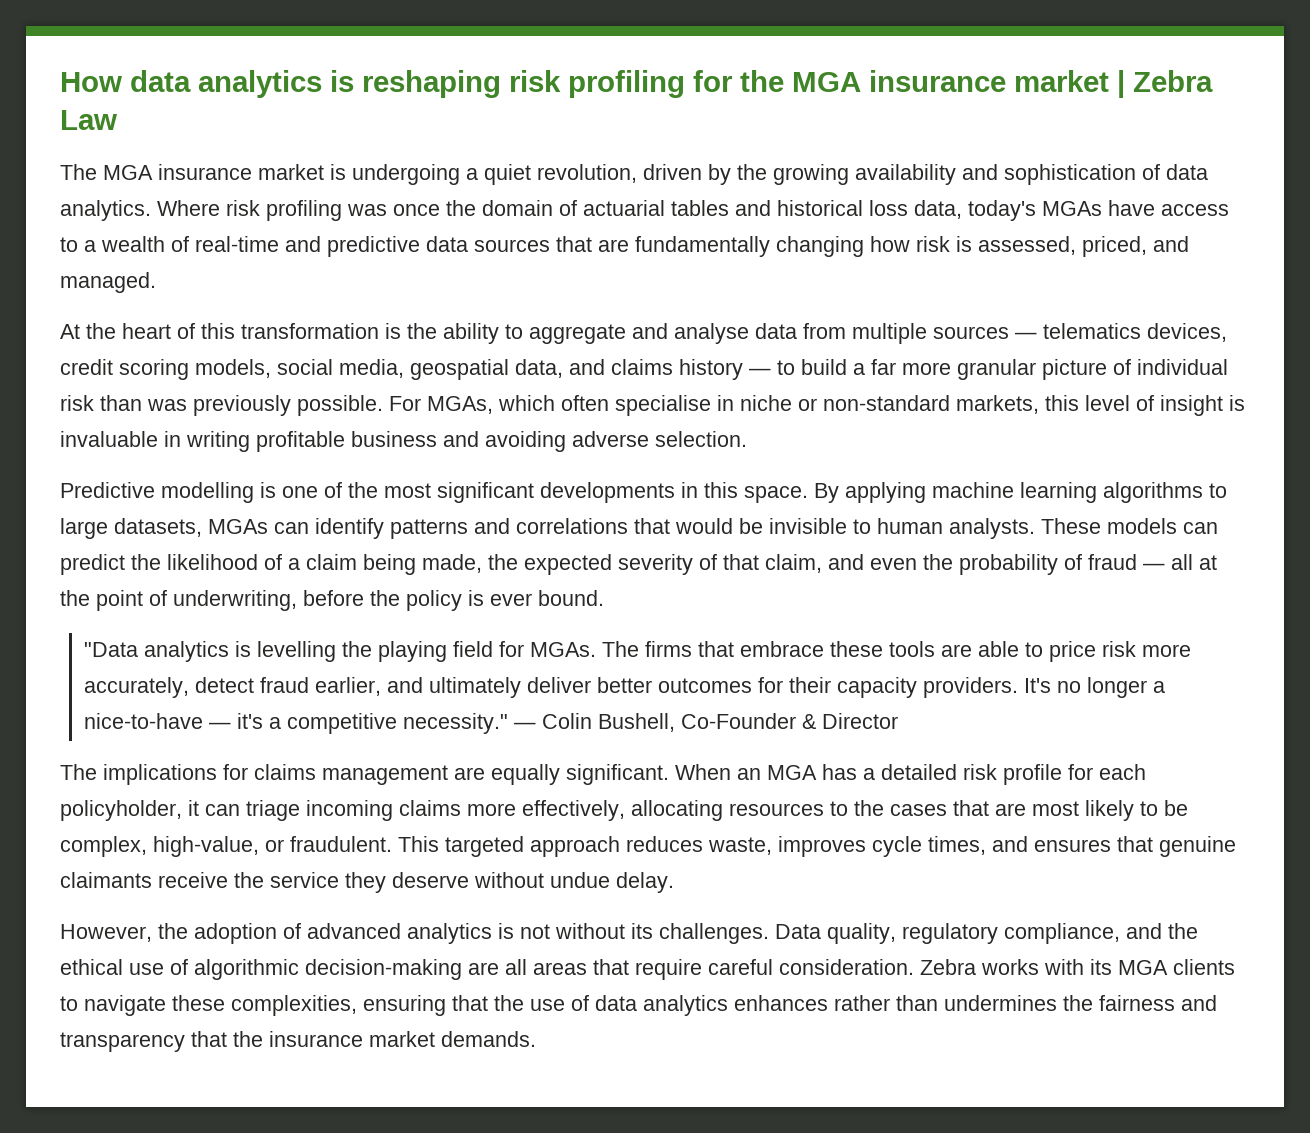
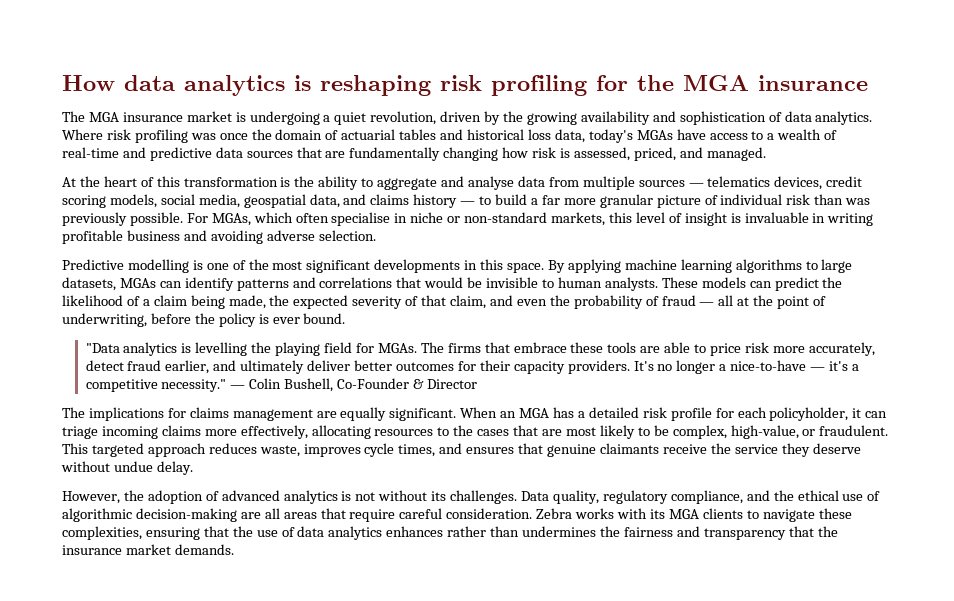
[1014,70,1213,98] [60,110,117,130] market | Zebra Law -> (868, 83) none

